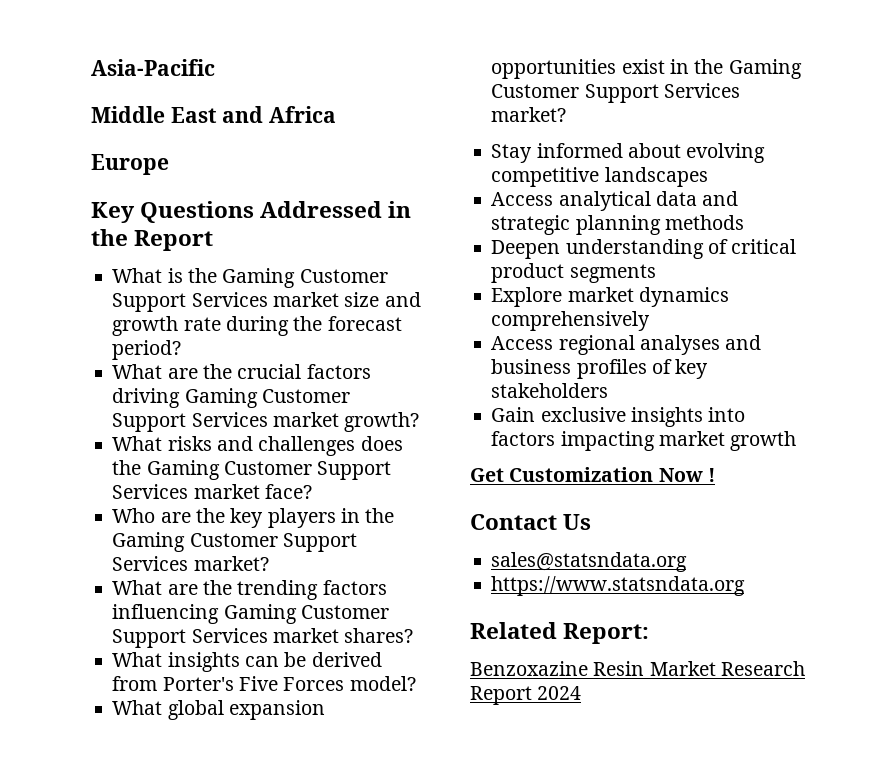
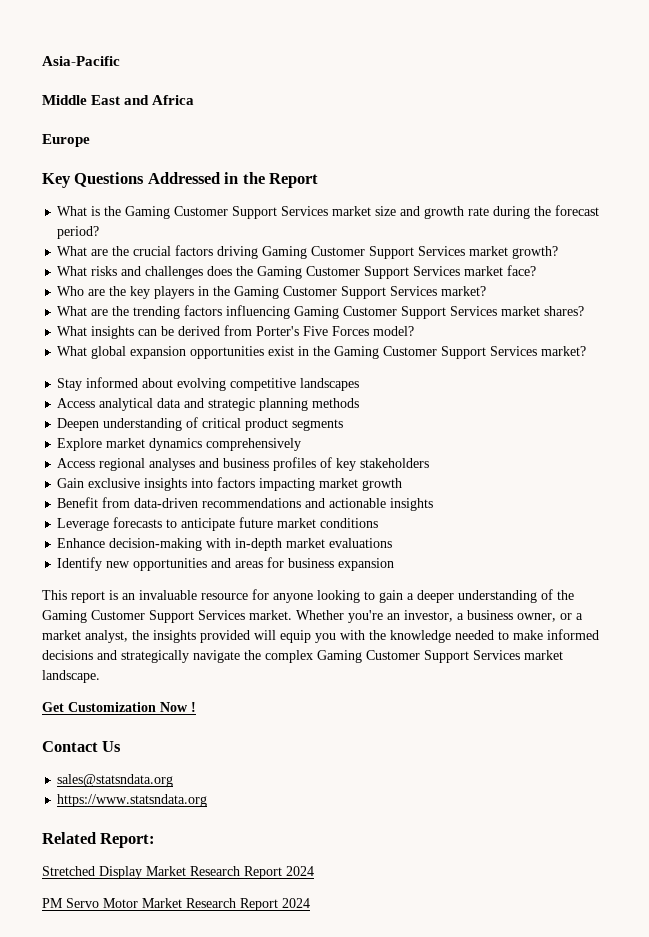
(797, 441) none -> [57,497,434,511] [57,517,379,531] [57,538,393,551] [57,557,395,571] [42,589,574,603] [42,610,583,623] [42,629,599,643] [42,650,563,663] [42,670,100,683] // Benefit from data-driven recommendations and actionable insights // Leverage forecasts to anticipate future market conditions // Enhance decision-making with in-depth market evaluations // Identify new opportunities and areas for business expansion // This report is an invaluable resource for anyone looking to gain a deeper understanding of the Gaming Customer Support Services market. Whether you're an investor, a business owner, or a market analyst, the insights provided will equip you with the knowledge needed to make informed decisions and strategically navigate the complex Gaming Customer Support Services market landscape.
[470,661,805,676] [470,686,582,705] Benzoxazine Resin Market Research Report 2024 -> [42,866,314,879] [42,898,310,911] Stretched Display Market Research Report 2024 // PM Servo Motor Market Research Report 2024

